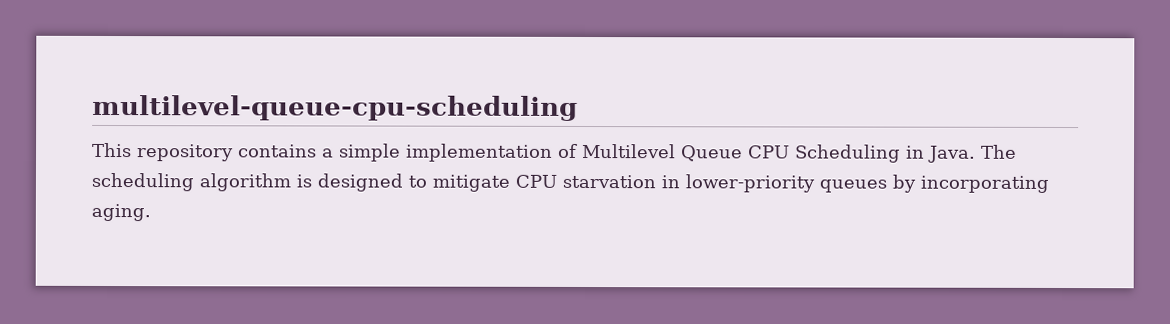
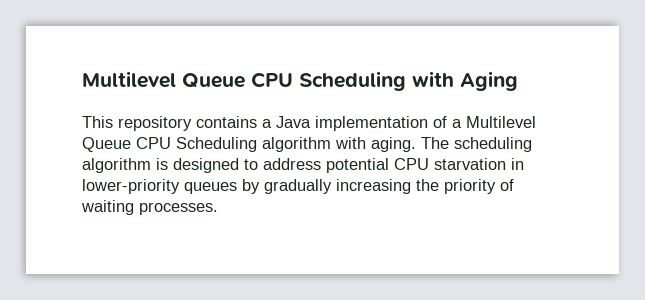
[92,94,578,121] multilevel-queue-cpu-scheduling -> [82,71,518,91] Multilevel Queue CPU Scheduling with Aging
[339,143,401,162] simple -> [276,116,311,128] Java
[582,143,976,163] Multilevel Queue CPU Scheduling in Java. -> [452,116,536,128] [82,137,416,152] a Multilevel Queue CPU Scheduling algorithm with aging.
[432,174,510,192] mitigate -> [263,158,389,173] address potential
[920,175,1049,193] [91,203,151,222] incorporating aging. -> [264,179,514,194] [81,200,218,215] gradually increasing the priority of waiting processes.

